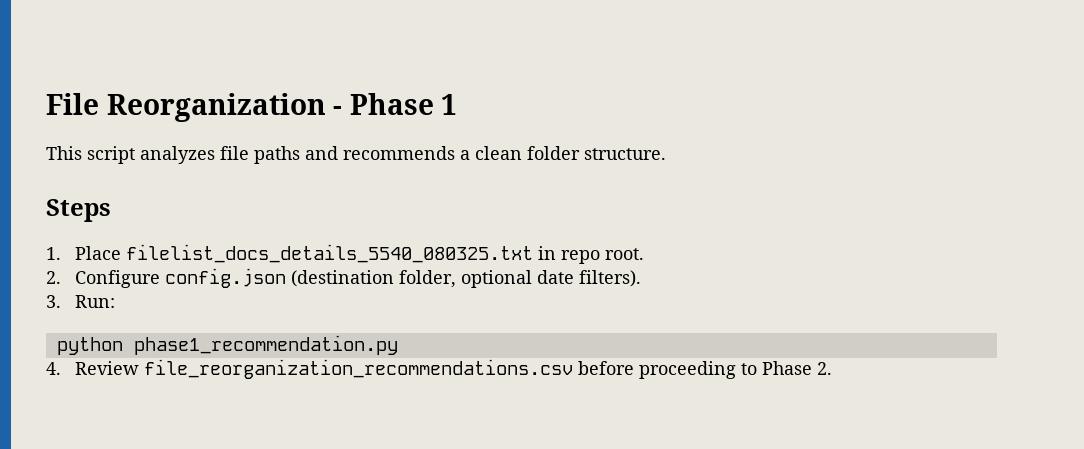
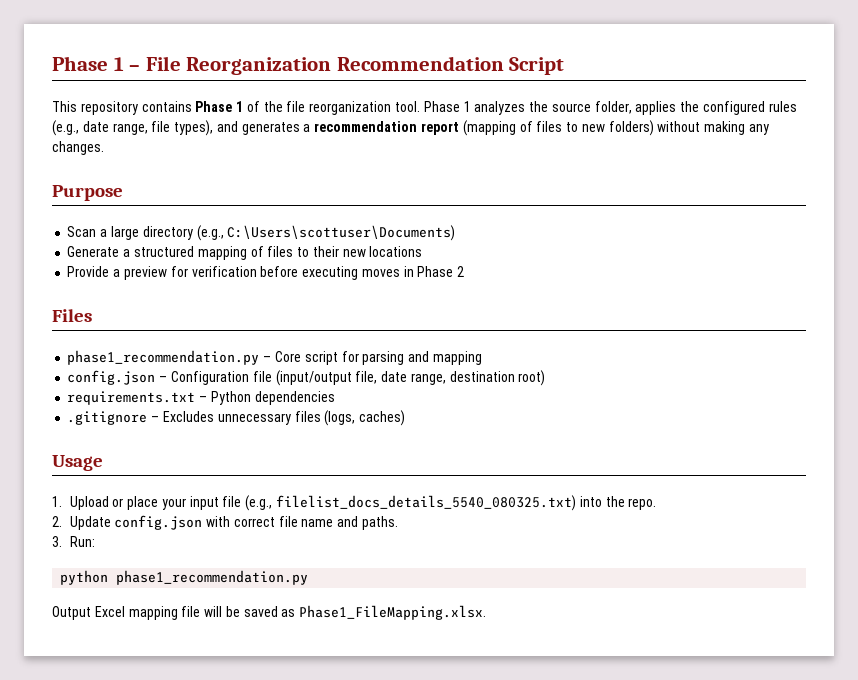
[46,93,458,122] [46,146,666,164] [46,199,111,222] [46,244,645,264] [46,268,642,288] [46,295,116,308] [56,335,398,355] [46,359,833,379] File Reorganization - Phase 1 // This script analyzes file paths and recommends a clean folder structure. // Steps // 1. Place filelist_docs_details_5540_080325.txt in repo root. // 2. Configure config.json (destination folder, optional date filters). // 3. Run: // python phase1_recommendation.py // 4. Review file_reorganization_recommendations.csv before proceeding to Phase 2. -> [52,56,565,75] [52,101,797,115] [52,120,770,136] [52,141,104,155] [52,185,123,201] [67,225,456,241] [67,246,423,260] [67,266,465,280] [52,309,92,322] [67,350,482,365] [67,370,546,386] [67,391,335,405] [67,410,406,426] [52,455,103,471] [52,495,657,511] [52,515,399,530] [52,536,95,547] [60,570,309,585] [52,605,487,620] Phase 1 – File Reorganization Recommendation Script // This repository contains Phase 1 of the file reorganization tool. Phase 1 analyzes the source folder, applies the configured rules (e.g., date range, file types), and generates a recommendation report (mapping of files to new folders) without making any changes. // Purpose // Scan a large directory (e.g., C:\Users\scottuser\Documents) // Generate a structured mapping of files to their new locations // Provide a preview for verification before executing moves in Phase 2 // Files // phase1_recommendation.py – Core script for parsing and mapping // config.json – Configuration file (input/output file, date range, destination root) // requirements.txt – Python dependencies // .gitignore – Excludes unnecessary files (logs, caches) // Usage // 1. Upload or place your input file (e.g., filelist_docs_details_5540_080325.txt) into the repo. // 2. Update config.json with correct file name and paths. // 3. Run: // python phase1_recommendation.py // Output Excel mapping file will be saved as Phase1_FileMapping.xlsx.

